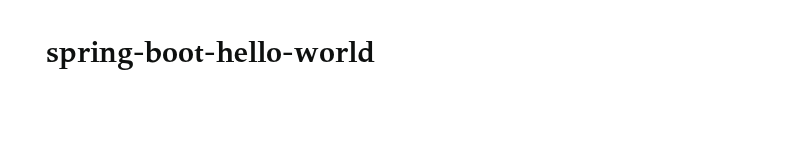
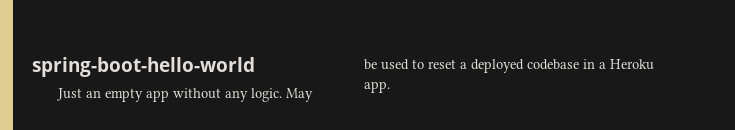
(375, 55) none -> [56,88,313,102] [364,59,654,73] [364,81,390,93] // Just an empty app without any logic. May be used to reset a deployed codebase in a Heroku app.

